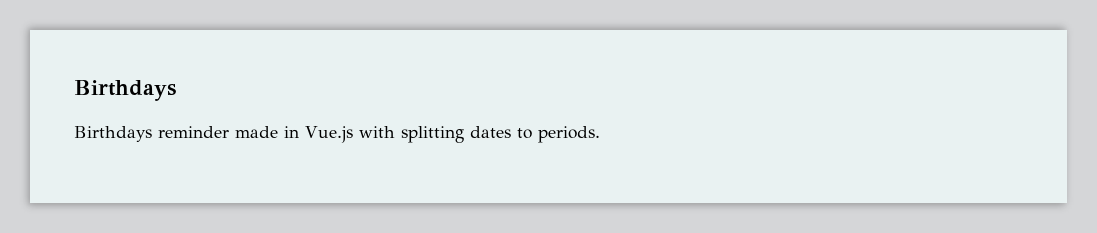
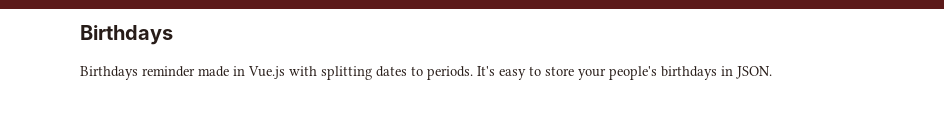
(600, 134) none -> [477,66,772,80] It's easy to store your people's birthdays in JSON.

